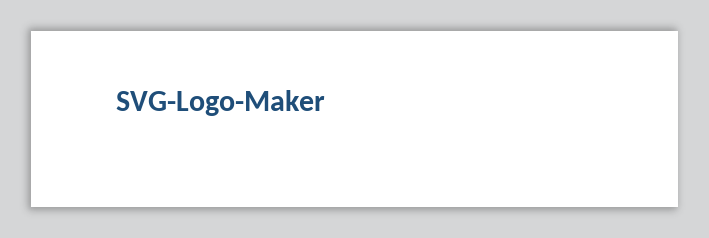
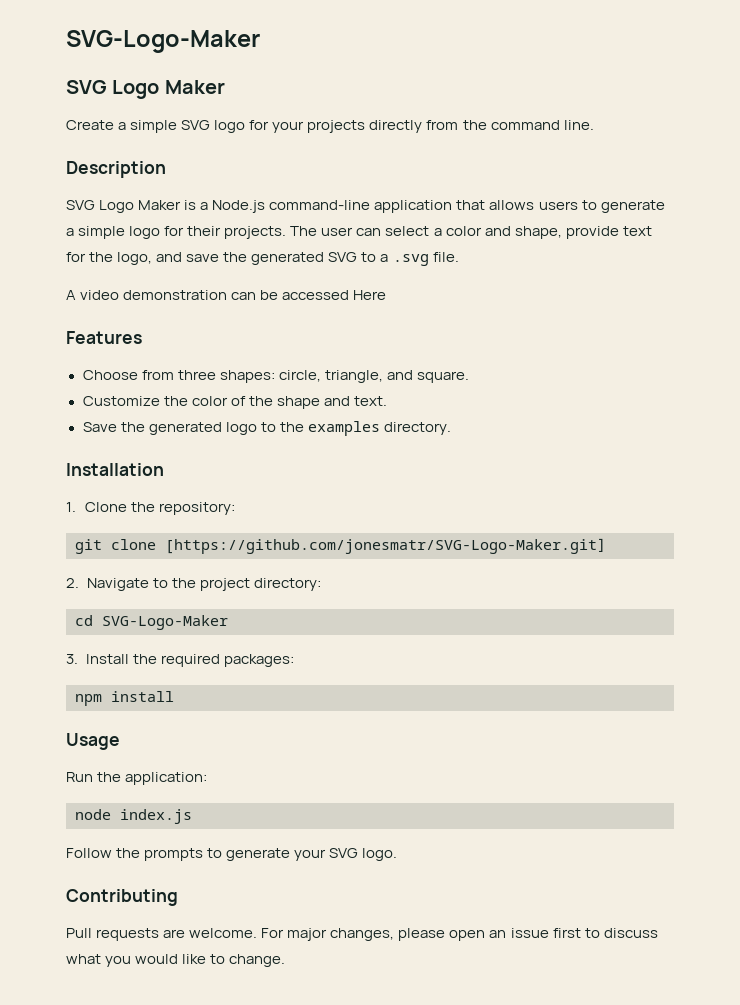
[116,90,325,116] SVG-Logo-Maker -> [66,30,260,53] [66,80,225,99] [66,120,594,133] [66,161,166,178] [66,200,665,213] [66,226,652,239] [66,252,459,266] [66,290,387,300] [66,331,142,344] [82,370,469,383] [82,396,387,409] [82,421,451,436] [66,463,164,476] [66,502,236,515] [75,538,606,554] [66,578,321,591] [75,615,228,630] [66,654,294,667] [75,691,174,706] [66,733,120,750] [66,772,208,785] [75,809,192,824] [66,848,398,861] [66,889,178,906] [66,928,658,941] [66,954,286,967] SVG-Logo-Maker // SVG Logo Maker // Create a simple SVG logo for your projects directly from the command line. // Description // SVG Logo Maker is a Node.js command-line application that allows users to generate a simple logo for their projects. The user can select a color and shape, provide text for the logo, and save the generated SVG to a .svg file. // A video demonstration can be accessed Here // Features // Choose from three shapes: circle, triangle, and square. // Customize the color of the shape and text. // Save the generated logo to the examples directory. // Installation // 1. Clone the repository: // git clone [https://github.com/jonesmatr/SVG-Logo-Maker.git] // 2. Navigate to the project directory: // cd SVG-Logo-Maker // 3. Install the required packages: // npm install // Usage // Run the application: // node index.js // Follow the prompts to generate your SVG logo. // Contributing // Pull requests are welcome. For major changes, please open an issue first to discuss what you would like to change.

